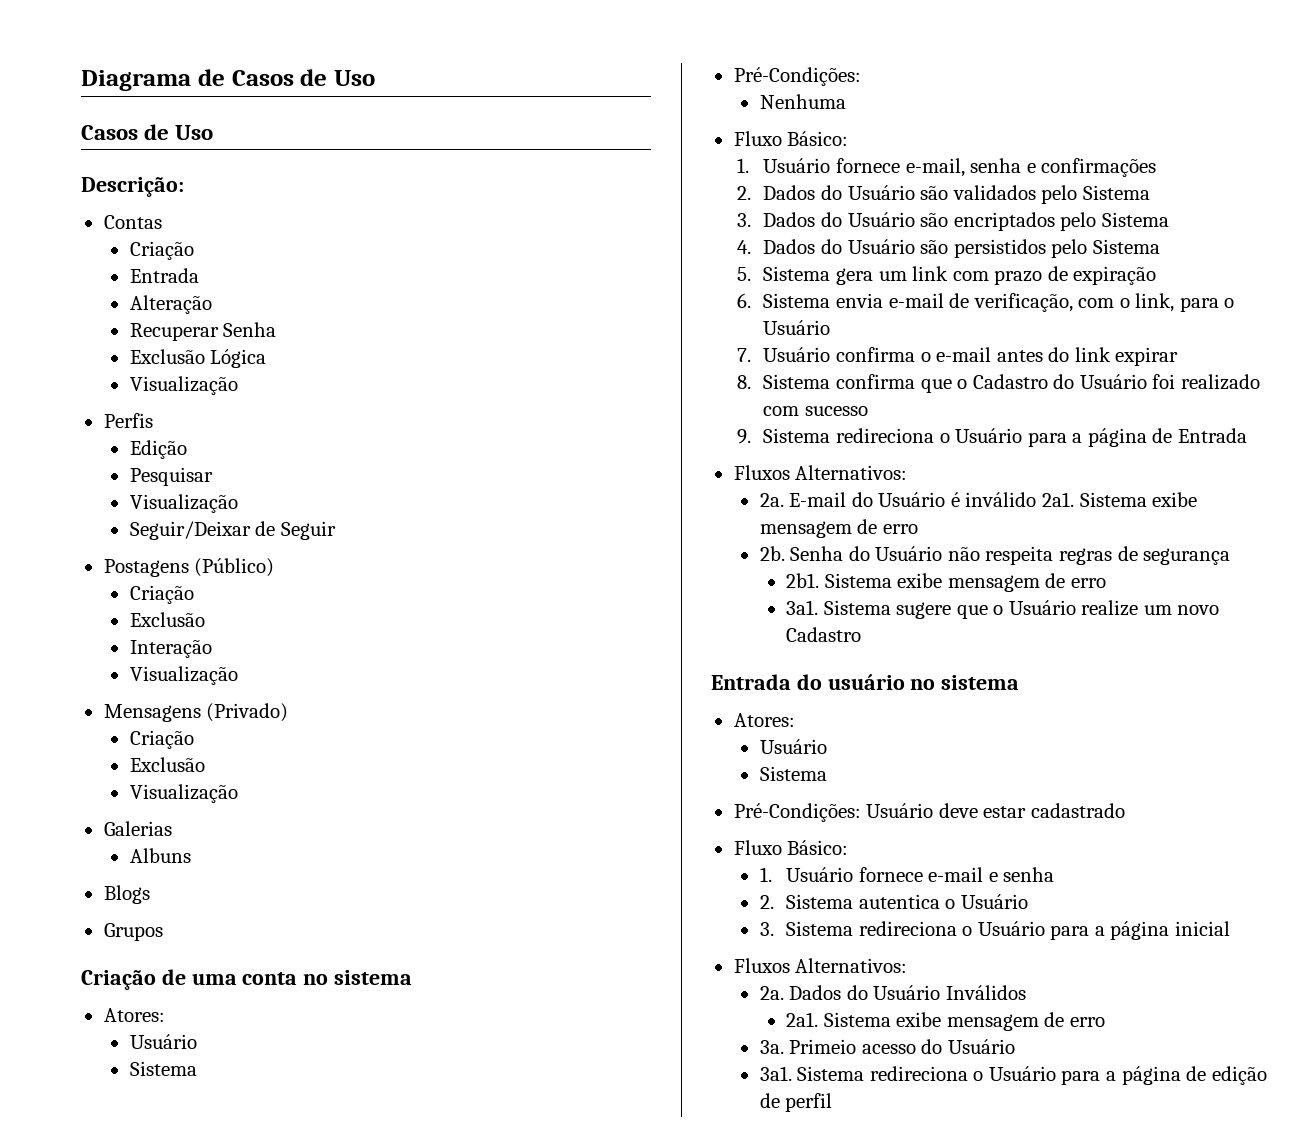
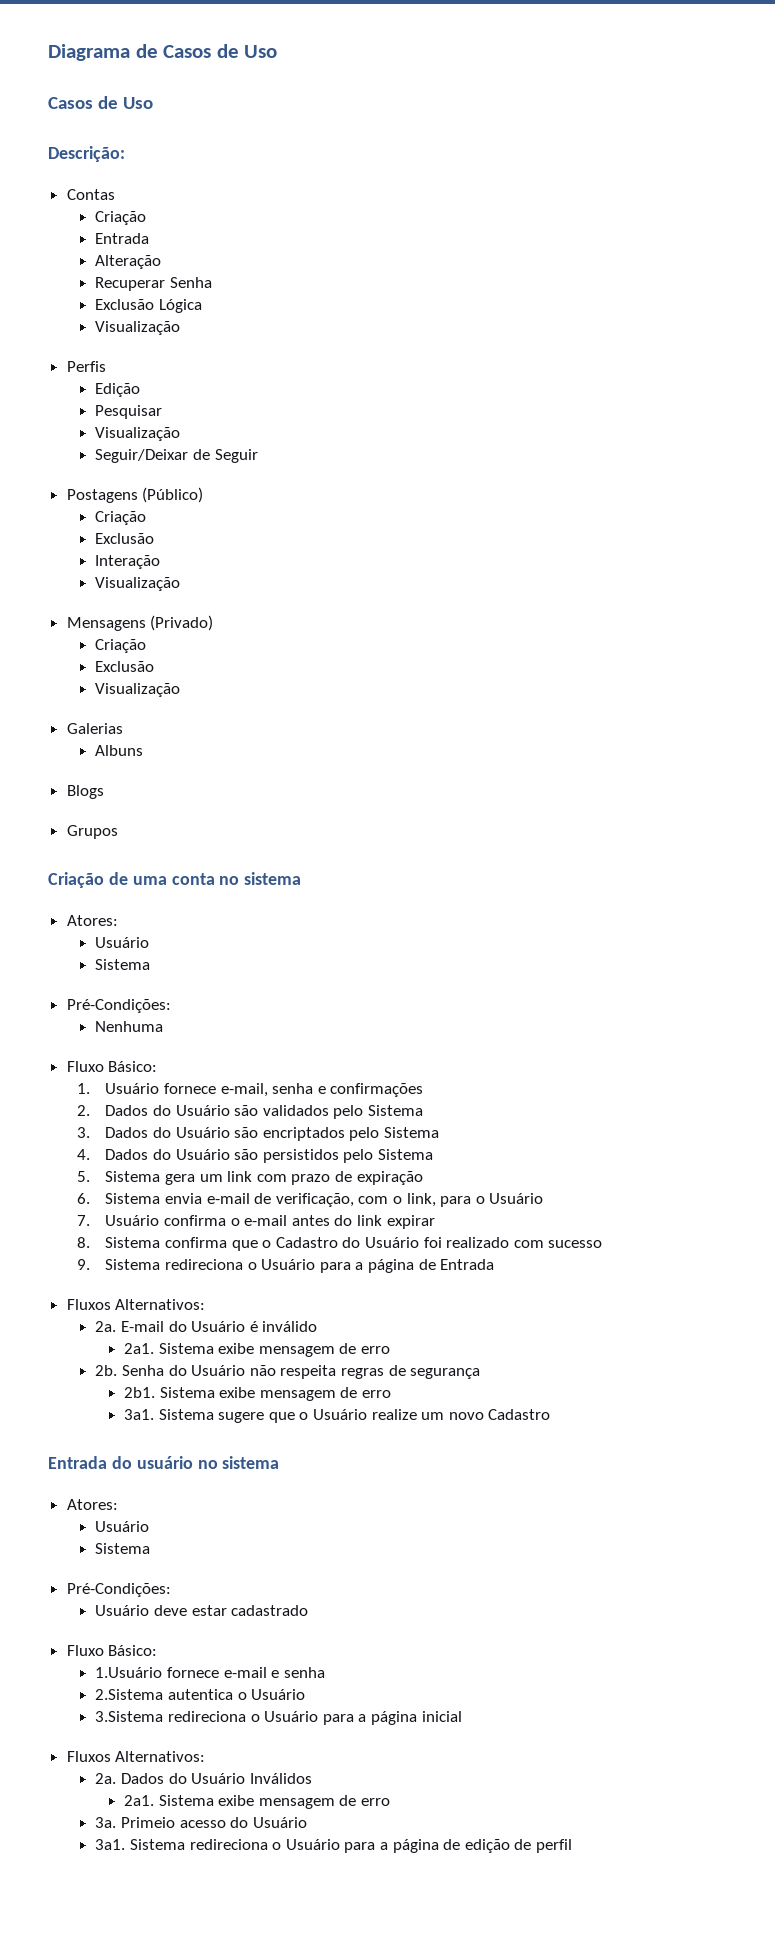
(1037, 499) none -> (318, 1326) //
(861, 812) none -> (171, 1590) //
[759,867,854,882] 1. Usuário -> [95,1667,163,1678] 1.Usuário
[759,894,854,909] 2. Sistema -> [95,1689,164,1700] 2.Sistema
[759,921,854,936] 3. Sistema -> [95,1711,164,1722] 3.Sistema

